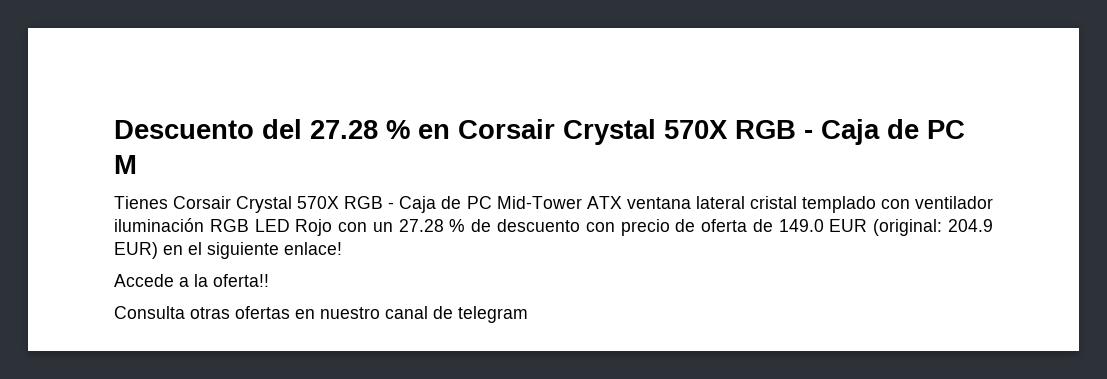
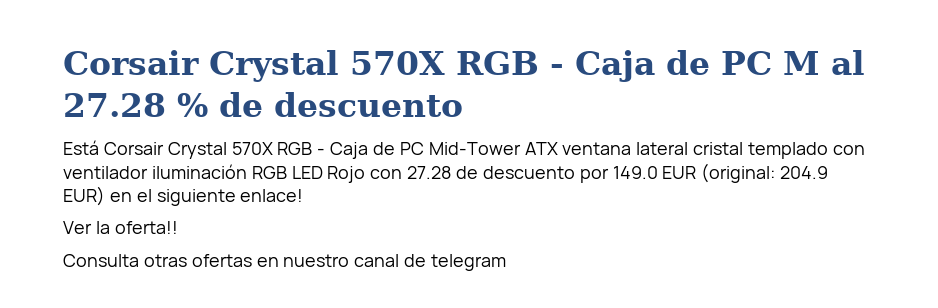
[114,119,450,139] Descuento del 27.28 % en -> (63, 62) none
[114,196,168,209] // Tienes -> [831,50,865,75] [63,92,463,117] [63,140,99,155] al 27.28 % de descuento // Está
[372,219,773,236] un 27.28 % de descuento con precio de oferta de -> [407,166,609,183] 27.28 de descuento por
[114,274,189,287] Accede a -> [63,221,92,234] Ver

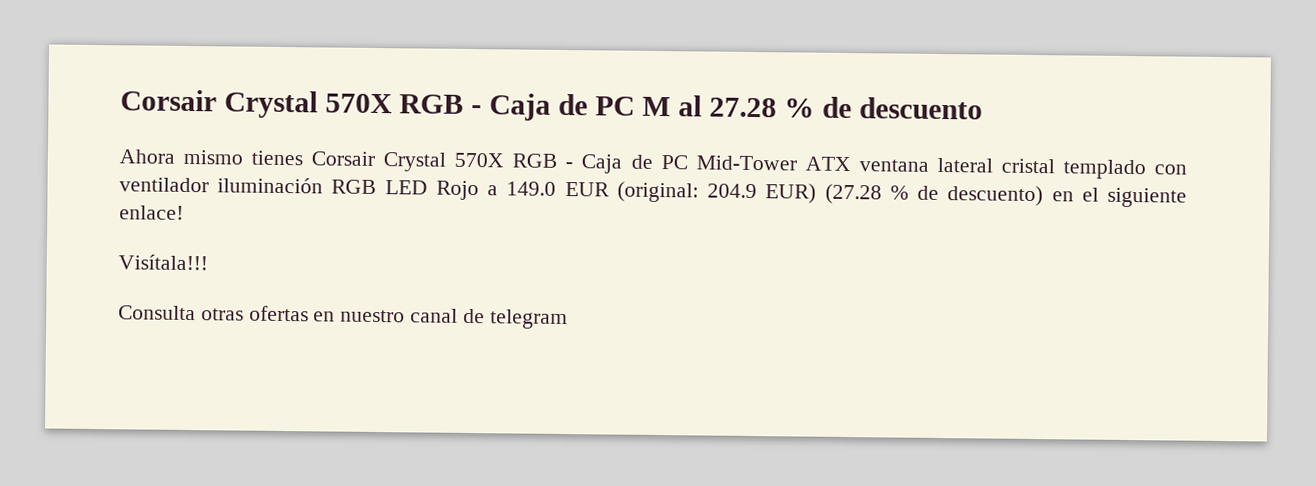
[63,140,99,155] Está -> [119,149,304,166] Ahora mismo tienes
[370,166,609,183] con 27.28 de descuento por -> [487,185,499,196] a
(105, 196) none -> [824,183,1044,207] (27.28 % de descuento)
[63,221,178,234] Ver la oferta!! -> [118,254,208,271] Visítala!!!

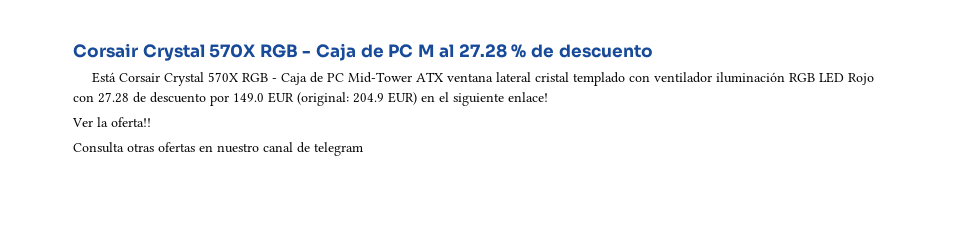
[119,149,304,166] Ahora mismo tienes -> [92,72,117,83] Está
[487,185,499,196] a -> [73,92,229,106] con 27.28 de descuento por
[824,183,1044,207] (27.28 % de descuento) -> (417, 98) none
[118,254,208,271] Visítala!!! -> [72,117,151,127] Ver la oferta!!

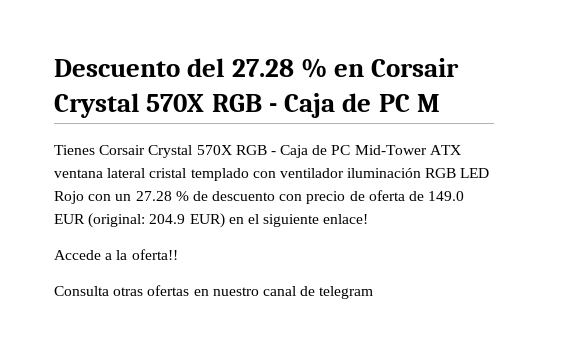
(73, 50) none -> [54,58,365,78] Descuento del 27.28 % en
[439,44,653,58] [92,72,117,83] al 27.28 % de descuento // Está -> [54,145,95,155] // Tienes
[98,92,229,106] 27.28 de descuento por -> [115,190,425,204] un 27.28 % de descuento con precio de oferta de
[72,118,93,127] Ver -> [54,250,113,260] Accede a

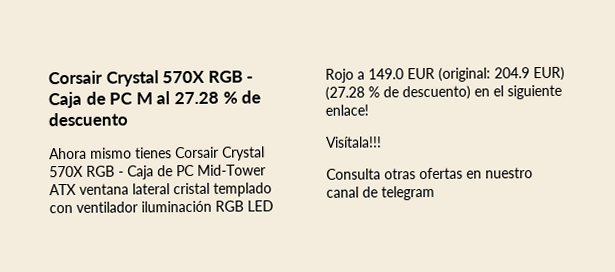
[54,58,365,78] Descuento del 27.28 % en -> (48, 77) none
[54,145,95,155] // Tienes -> [156,90,262,105] [48,112,128,127] [49,147,172,160] al 27.28 % de descuento // Ahora mismo tienes
[88,190,425,204] con un 27.28 % de descuento con precio de oferta de -> [357,71,365,80] a
(225, 220) none -> [325,85,471,101] (27.28 % de descuento)
[54,249,178,260] Accede a la oferta!! -> [326,136,382,148] Visítala!!!

